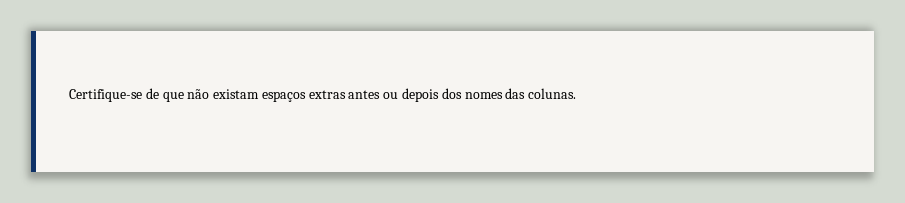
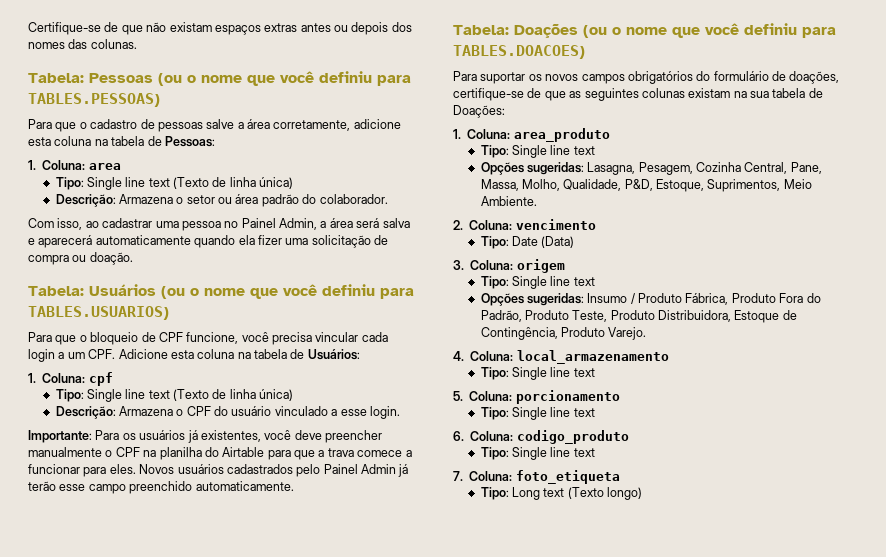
(577, 93) none -> [28,71,411,86] [28,93,160,107] [28,119,401,132] [28,136,215,147] [28,160,121,170] [55,177,294,190] [55,194,388,207] [28,218,410,231] [28,235,388,248] [28,252,133,265] [28,284,414,299] [28,306,169,320] [28,332,388,345] [28,349,360,362] [28,372,113,386] [55,389,294,402] [55,406,400,419] [28,430,382,443] [28,447,412,460] [28,464,409,477] [28,481,294,494] [453,23,836,38] [453,45,585,59] [453,71,840,84] [453,88,823,101] [453,105,505,118] [453,128,610,142] [480,145,595,158] [480,162,822,175] [480,179,812,192] [480,196,537,206] [453,219,596,230] [480,236,575,249] [453,259,565,273] [480,276,595,289] [480,293,821,306] [480,310,797,323] [480,327,647,340] [453,350,669,364] [480,367,595,380] [453,390,620,404] [480,407,595,420] [453,430,629,444] [480,447,595,460] [453,470,620,484] [480,487,643,500] // Tabela: Pessoas (ou o nome que você definiu para TABLES.PESSOAS) // Para que o cadastro de pessoas salve a área corretamente, adicione esta coluna na tabela de Pessoas: // 1. Coluna: area // Tipo: Single line text (Texto de linha única) // Descrição: Armazena o setor ou área padrão do colaborador. // Com isso, ao cadastrar uma pessoa no Painel Admin, a área será salva e aparecerá automaticamente quando ela fizer uma solicitação de compra ou doação. // Tabela: Usuários (ou o nome que você definiu para TABLES.USUARIOS) // Para que o bloqueio de CPF funcione, você precisa vincular cada login a um CPF. Adicione esta coluna na tabela de Usuários: // 1. Coluna: cpf // Tipo: Single line text (Texto de linha única) // Descrição: Armazena o CPF do usuário vinculado a esse login. // Importante: Para os usuários já existentes, você deve preencher manualmente o CPF na planilha do Airtable para que a trava comece a funcionar para eles. Novos usuários cadastrados pelo Painel Admin já terão esse campo preenchido automaticamente. // Tabela: Doações (ou o nome que você definiu para TABLES.DOACOES) // Para suportar os novos campos obrigatórios do formulário de doações, certifique-se de que as seguintes colunas existam na sua tabela de Doações: // 1. Coluna: area_produto // Tipo: Single line text // Opções sugeridas: Lasagna, Pesagem, Cozinha Central, Pane, Massa, Molho, Qualidade, P&D, Estoque, Suprimentos, Meio Ambiente. // 2. Coluna: vencimento // Tipo: Date (Data) // 3. Coluna: origem // Tipo: Single line text // Opções sugeridas: Insumo / Produto Fábrica, Produto Fora do Padrão, Produto Teste, Produto Distribuidora, Estoque de Contingência, Produto Varejo. // 4. Coluna: local_armazenamento // Tipo: Single line text // 5. Coluna: porcionamento // Tipo: Single line text // 6. Coluna: codigo_produto // Tipo: Single line text // 7. Coluna: foto_etiqueta // Tipo: Long text (Texto longo)

